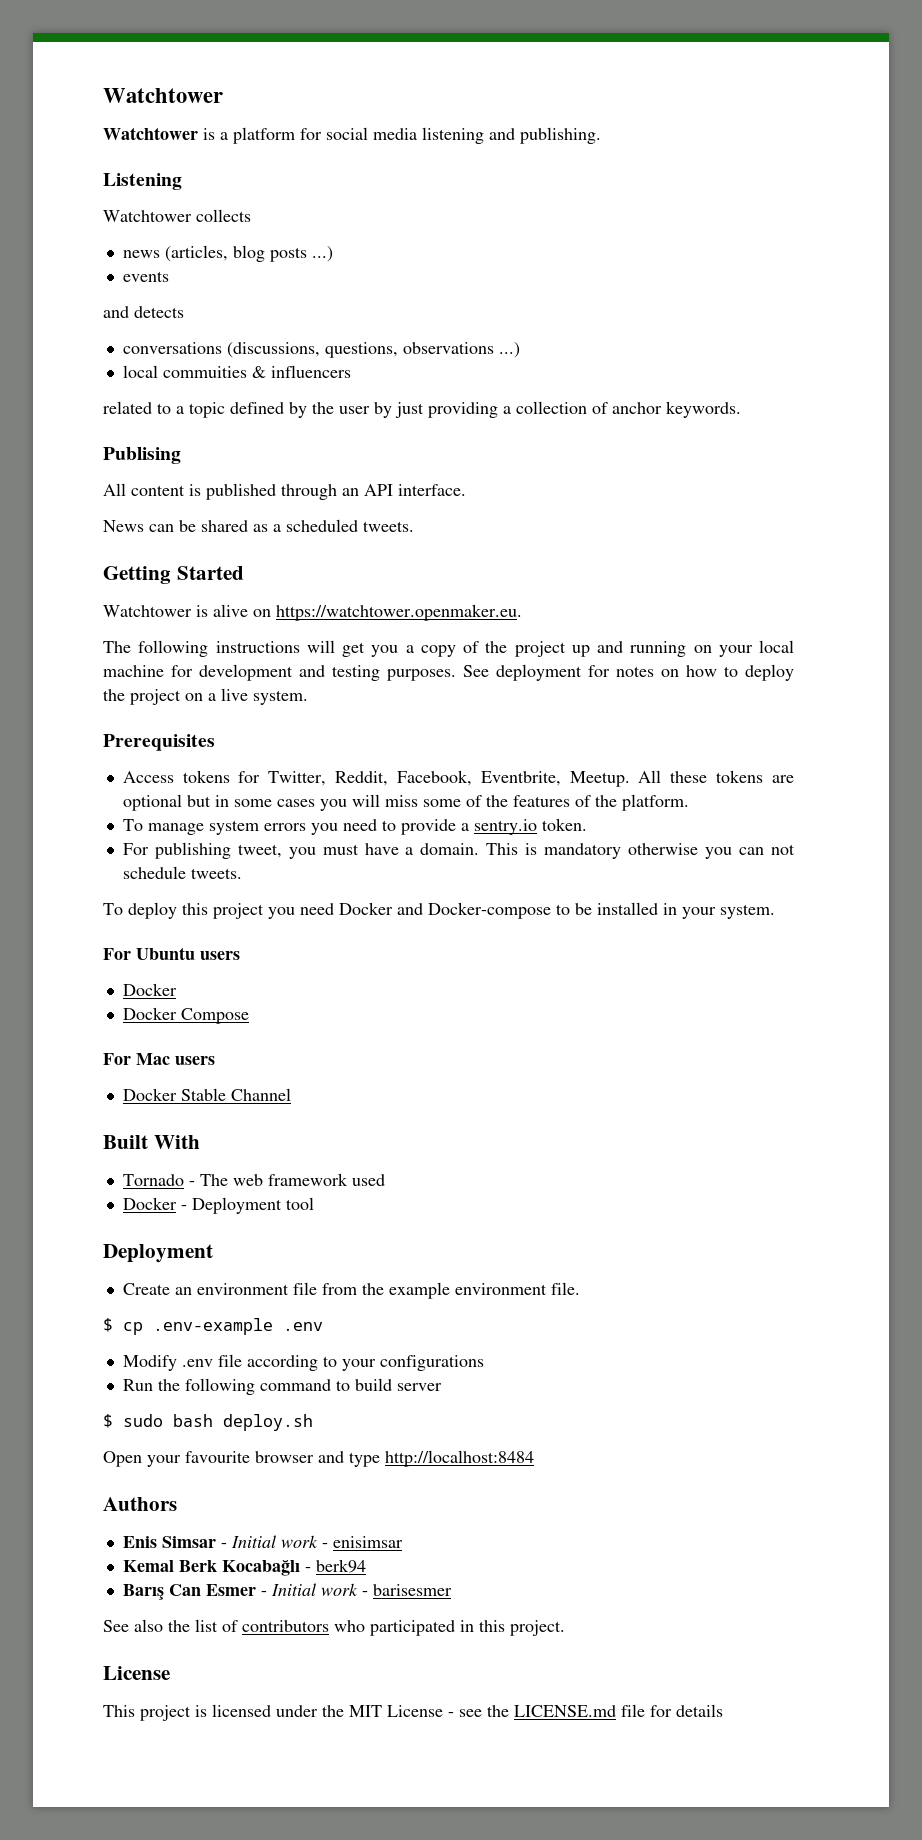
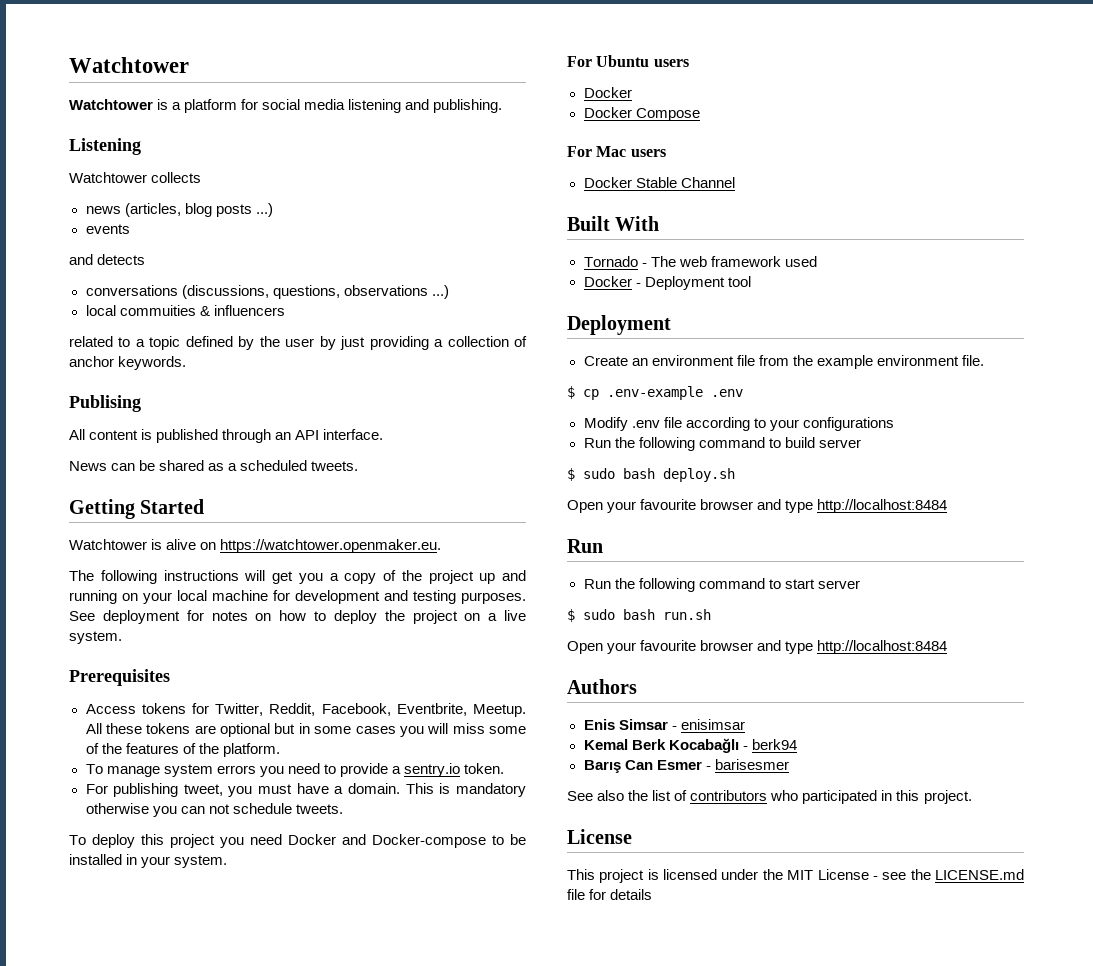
(534, 1458) none -> [567,539,603,553] [583,578,860,592] [567,609,711,622] [567,640,948,654] // Run // Run the following command to start server // $ sudo bash run.sh // Open your favourite browser and type http://localhost:8484
[230,1535,328,1548] Initial work - -> (677, 728) none
[270,1583,368,1596] Initial work - -> (711, 768) none

